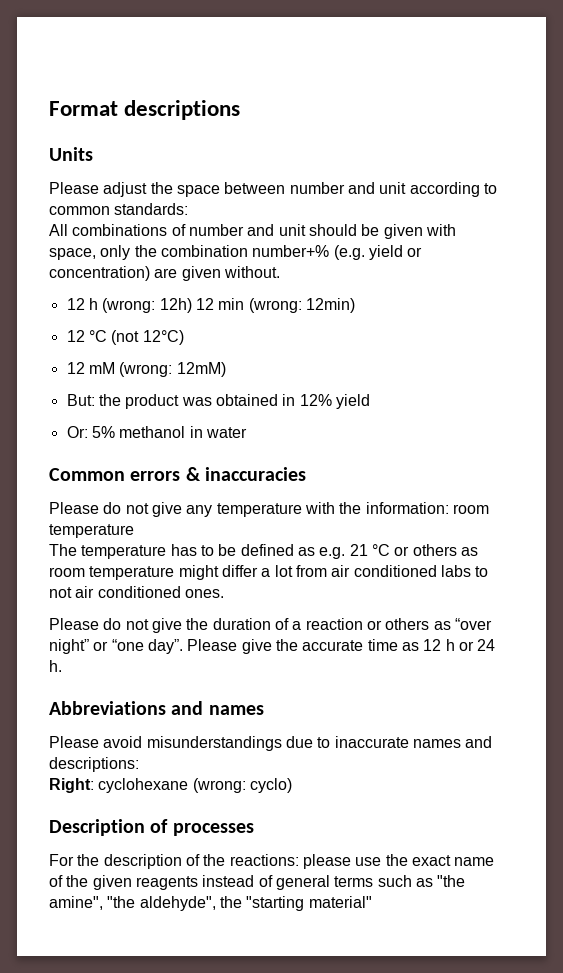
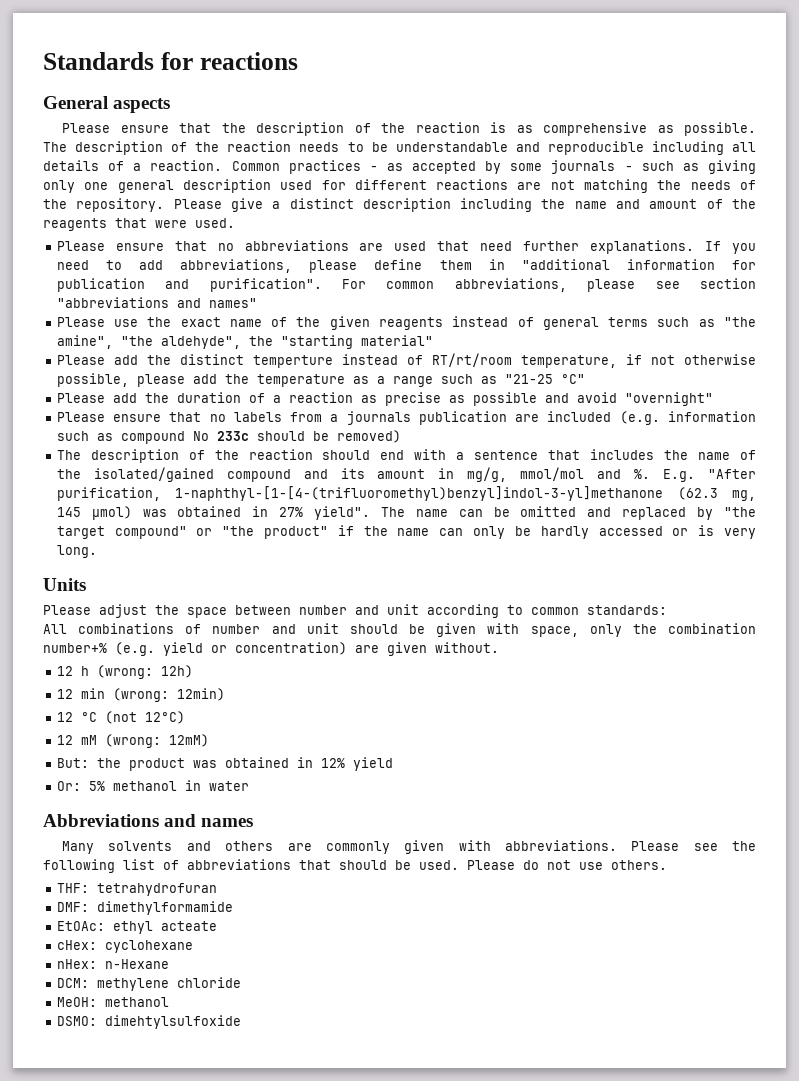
[49,100,241,120] Format descriptions -> [43,52,298,70] [43,96,171,113] [62,122,756,136] [43,141,756,155] [43,160,756,174] [43,179,756,193] [43,198,756,212] [43,218,235,231] [56,240,756,254] [56,259,756,273] [56,278,756,292] [56,297,257,308] [56,316,756,330] [56,335,433,349] [56,353,756,368] [56,373,585,387] [56,392,713,406] [56,411,756,425] [56,430,401,444] [56,449,756,463] [56,467,756,482] [56,486,756,501] [56,506,756,520] [56,525,757,539] [56,545,97,558] Standards for reactions // General aspects // Please ensure that the description of the reaction is as comprehensive as possible. The description of the reaction needs to be understandable and reproducible including all details of a reaction. Common practices - as accepted by some journals - such as giving only one general description used for different reactions are not matching the needs of the repository. Please give a distinct description including the name and amount of the reagents that were used. // Please ensure that no abbreviations are used that need further explanations. If you need to add abbreviations, please define them in "additional information for publication and purification". For common abbreviations, please see section "abbreviations and names" // Please use the exact name of the given reagents instead of general terms such as "the amine", "the aldehyde", the "starting material" // Please add the distinct temperture instead of RT/rt/room temperature, if not otherwise possible, please add the temperature as a range such as "21-25 °C" // Please add the duration of a reaction as precise as possible and avoid "overnight" // Please ensure that no labels from a journals publication are included (e.g. information such as compound No 233c should be removed) // The description of the reaction should end with a sentence that includes the name of the isolated/gained compound and its amount in mg/g, mmol/mol and %. E.g. "After purification, 1-naphthyl-[1-[4-(trifluoromethyl)benzyl]indol-3-yl]methanone (62.3 mg, 145 μmol) was obtained in 27% yield". The name can be omitted and replaced by "the target compound" or "the product" if the name can only be hardly accessed or is very long.
(192, 305) none -> (193, 671) //
[49,467,307,481] [49,502,489,517] [49,524,134,538] [49,544,478,559] [49,565,489,580] [49,586,224,598] [49,618,492,633] [49,639,496,654] [49,660,62,672] [49,701,264,715] [49,736,493,751] [49,757,139,772] [49,778,292,793] [49,819,254,836] [49,854,495,869] [49,875,466,890] [49,896,372,911] Common errors & inaccuracies // Please do not give any temperature with the information: room temperature // The temperature has to be defined as e.g. 21 °C or others as room temperature might differ a lot from air conditioned labs to not air conditioned ones. // Please do not give the duration of a reaction or others as “over night” or “one day”. Please give the accurate time as 12 h or 24 h. // Abbreviations and names // Please avoid misunderstandings due to inaccurate names and descriptions: // Right: cyclohexane (wrong: cyclo) // Description of processes // For the description of the reactions: please use the exact name of the given reagents instead of general terms such as "the amine", "the aldehyde", the "starting material" -> [43,814,254,827] [62,840,757,854] [43,859,667,873] [56,883,217,896] [56,901,233,915] [56,921,217,934] [56,940,193,953] [56,959,169,969] [56,977,241,991] [56,997,169,1007] [56,1015,241,1029] Abbreviations and names // Many solvents and others are commonly given with abbreviations. Please see the following list of abbreviations that should be used. Please do not use others. // THF: tetrahydrofuran // DMF: dimethylformamide // EtOAc: ethyl acteate // cHex: cyclohexane // nHex: n-Hexane // DCM: methylene chloride // MeOH: methanol // DSMO: dimehtylsulfoxide

